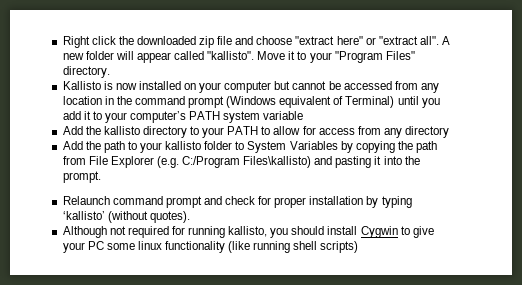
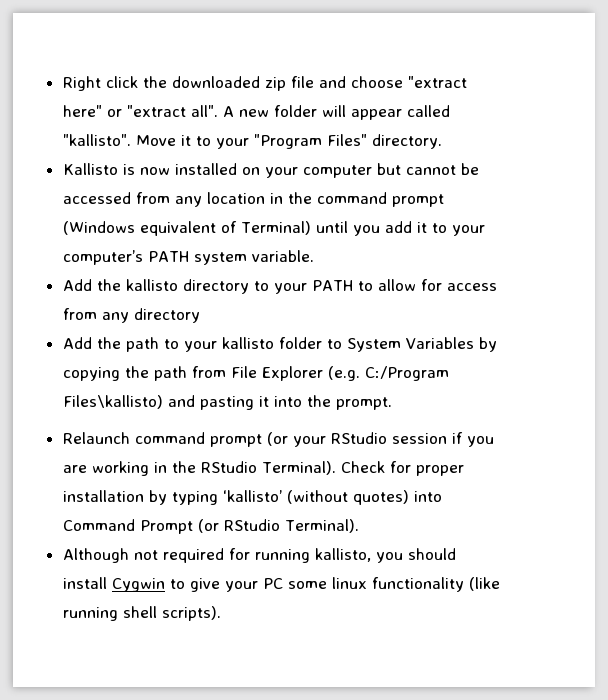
[263,111,304,120] variable -> [251,250,314,262] variable.
[203,196,256,205] and check -> [266,432,494,447] [62,461,385,476] (or your RStudio session if you are working in the RStudio Terminal). Check
[149,211,190,223] quotes). -> [352,490,442,505] [62,519,359,534] quotes) into Command Prompt (or RStudio Terminal).
[320,241,359,253] scripts) -> [161,606,221,621] scripts).

